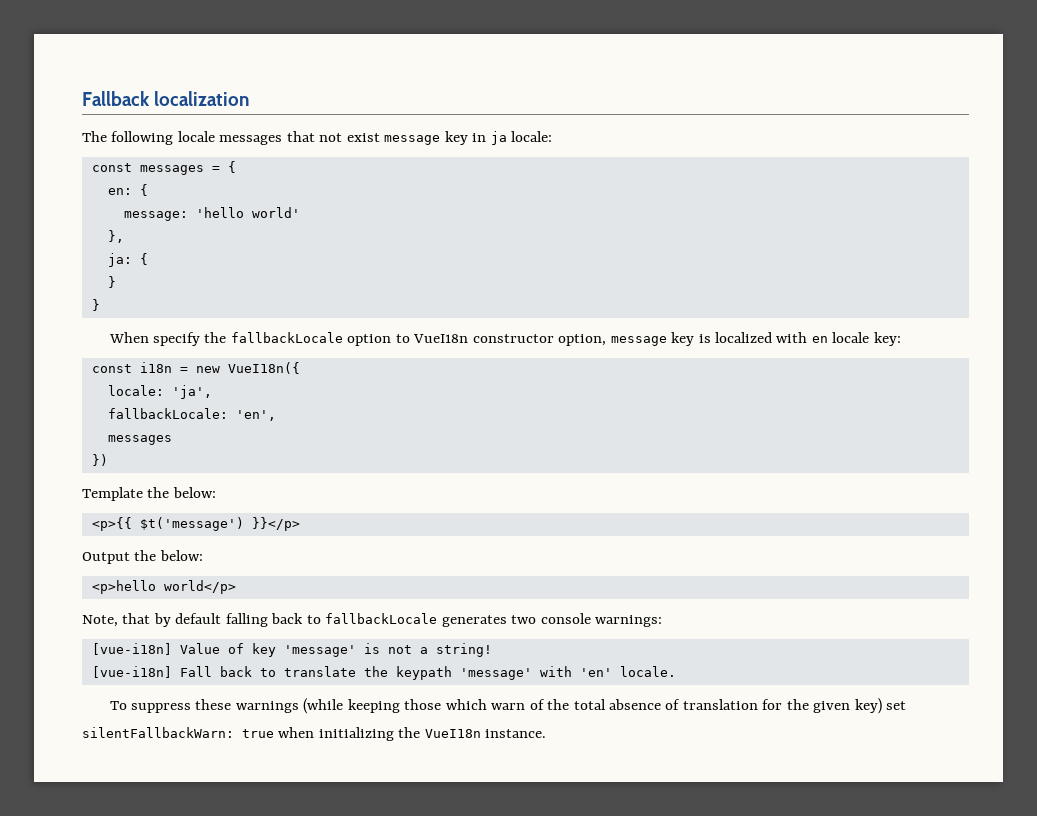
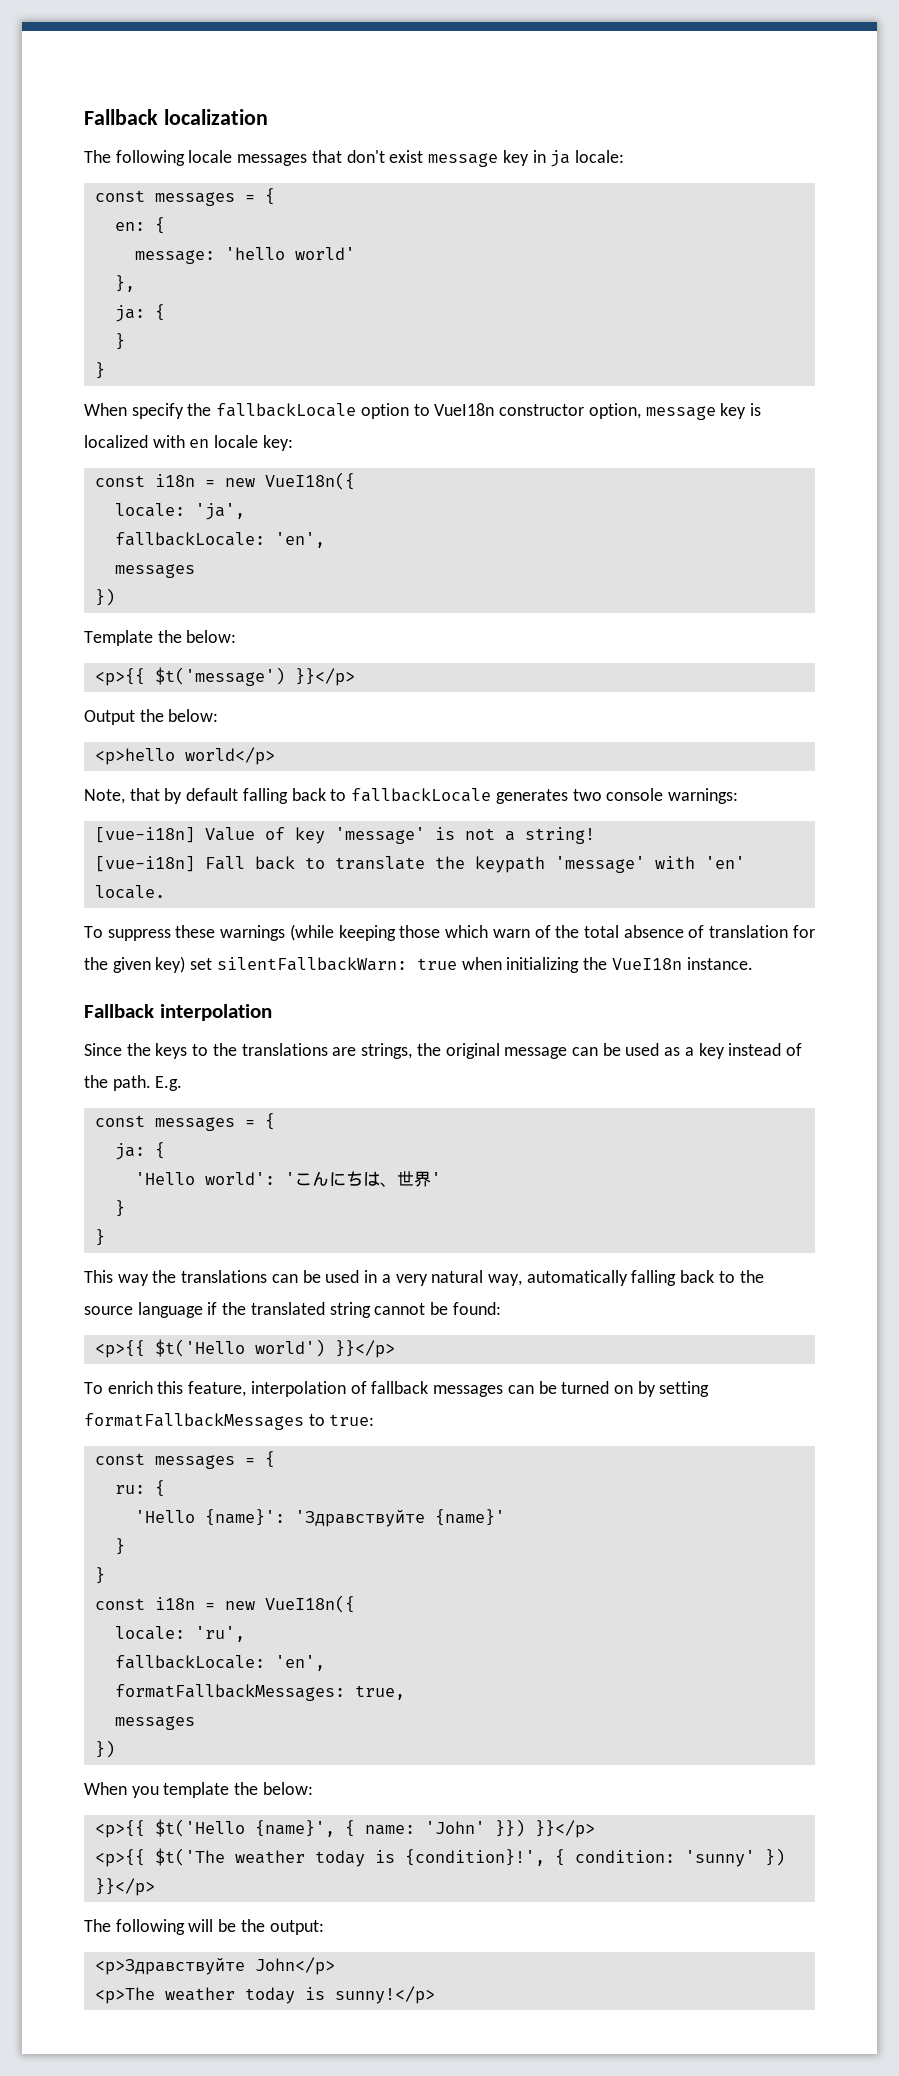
[319,133,343,142] not -> [346,150,385,163] don't
(547, 733) none -> [84,1004,272,1021] [84,1043,803,1059] [84,1075,183,1091] [94,1113,275,1131] [114,1142,165,1160] [134,1171,441,1187] [114,1200,125,1217] [94,1229,105,1246] [84,1270,764,1286] [84,1302,501,1318] [94,1339,395,1358] [84,1381,710,1397] [84,1413,375,1430] [94,1451,275,1469] [114,1480,165,1497] [134,1509,505,1527] [114,1538,125,1555] [94,1567,105,1584] [94,1595,355,1613] [114,1626,245,1642] [114,1655,325,1671] [114,1684,405,1701] [114,1716,195,1730] [94,1740,115,1758] [84,1782,313,1798] [94,1819,595,1838] [94,1848,785,1867] [94,1878,155,1896] [84,1919,324,1935] [94,1957,335,1975] [94,1986,435,2004] // Fallback interpolation // Since the keys to the translations are strings, the original message can be used as a key instead of the path. E.g. // const messages = { // ja: { // 'Hello world': 'こんにちは、世界' // } // } // This way the translations can be used in a very natural way, automatically falling back to the source language if the translated string cannot be found: // <p>{{ $t('Hello world') }}</p> // To enrich this feature, interpolation of fallback messages can be turned on by setting formatFallbackMessages to true: // const messages = { // ru: { // 'Hello {name}': 'Здравствуйте {name}' // } // } // const i18n = new VueI18n({ // locale: 'ru', // fallbackLocale: 'en', // formatFallbackMessages: true, // messages // }) // When you template the below: // <p>{{ $t('Hello {name}', { name: 'John' }}) }}</p> // <p>{{ $t('The weather today is {condition}!', { condition: 'sunny' }) }}</p> // The following will be the output: // <p>Здравствуйте John</p> // <p>The weather today is sunny!</p>

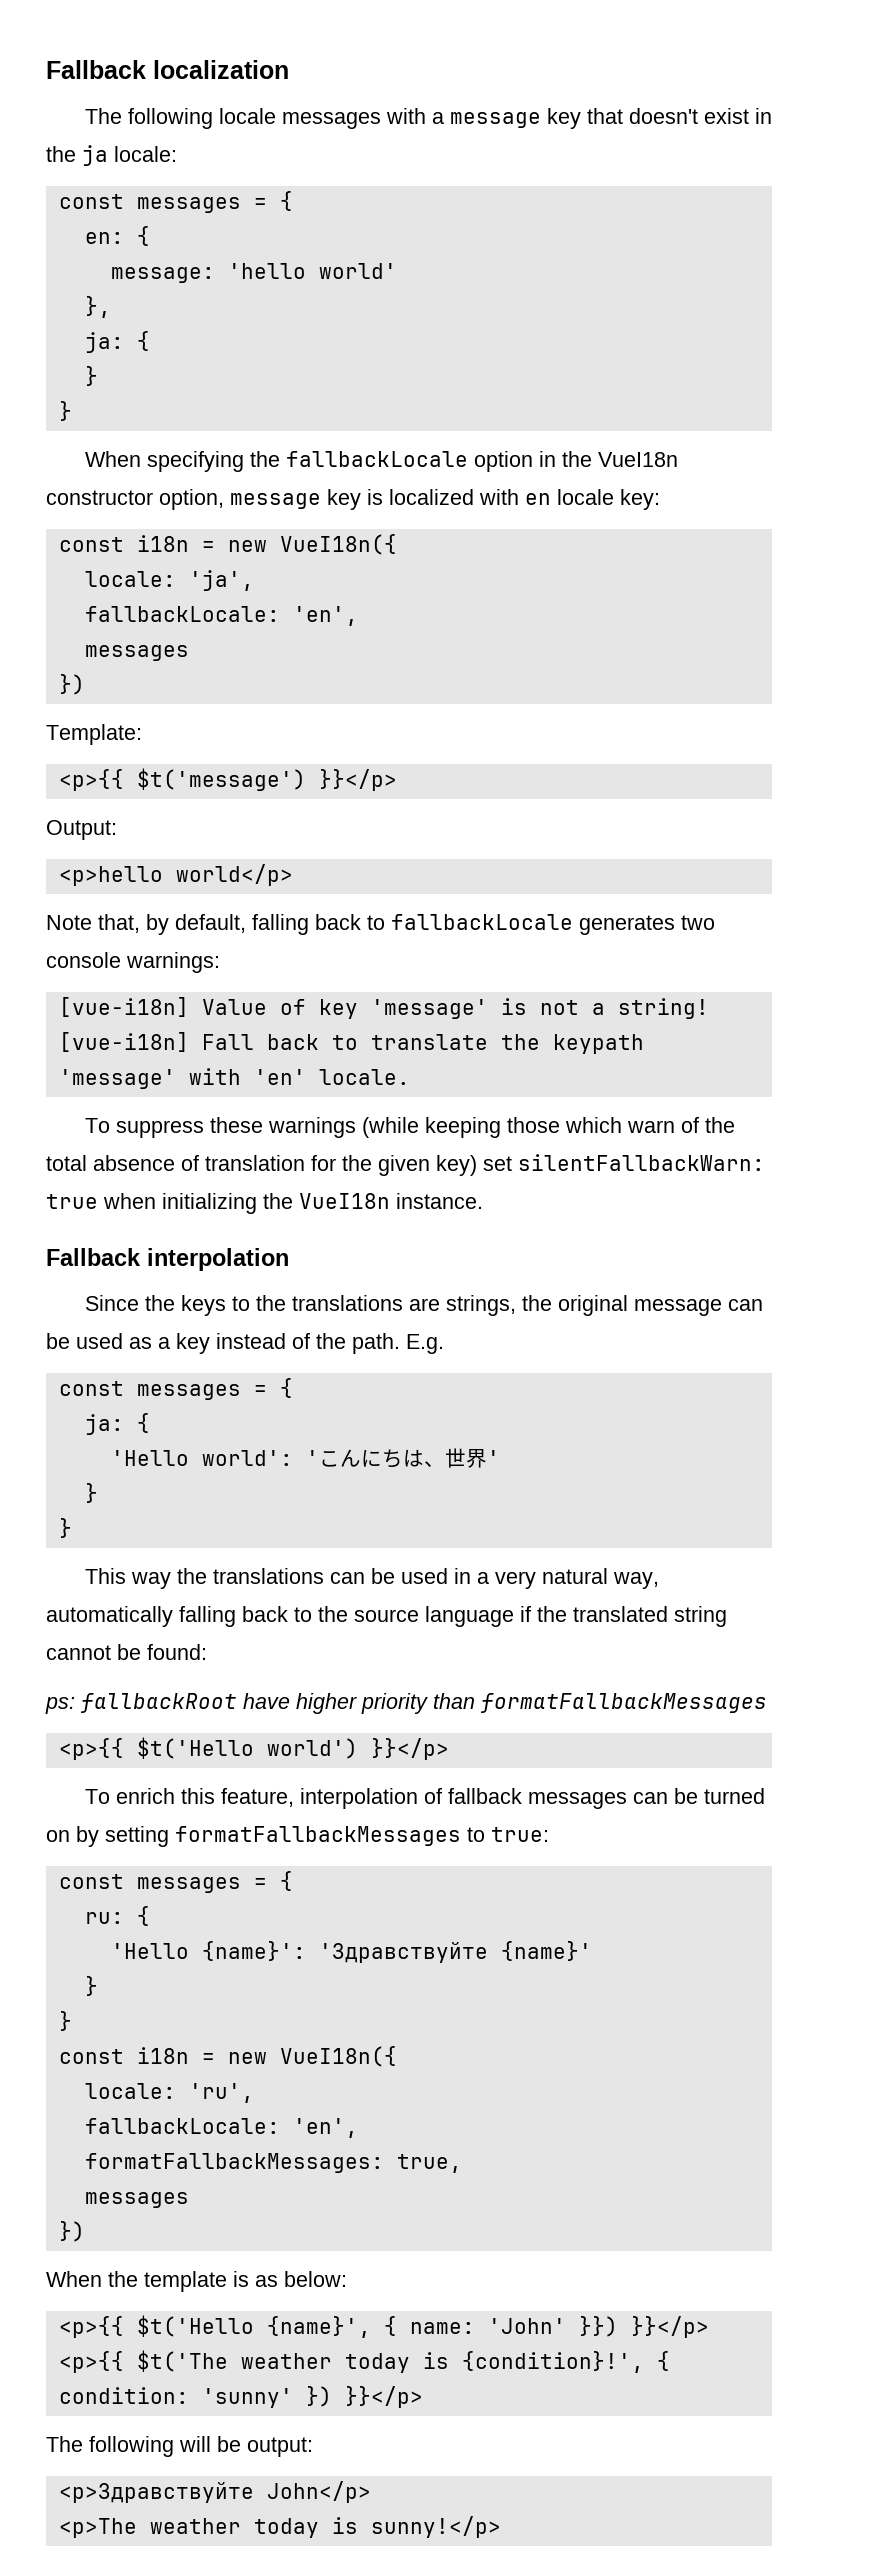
[311,150,546,167] that don't exist message key in -> [385,108,772,129] [46,146,76,162] with a message key that doesn't exist in the
[131,403,184,419] specify -> [146,451,244,472] specifying
[413,404,430,416] to -> [538,451,592,467] in the
[84,630,237,646] Template the below: -> [46,724,142,745] Template:
[84,709,219,725] Output the below: -> [46,820,117,840] Output:
[84,788,239,804] Note, that by default -> [46,914,246,935] Note that, by default,
(501, 1308) none -> [45,1693,767,1714] // ps: fallbackRoot have higher priority than formatFallbackMessages
[131,1782,259,1798] you template the -> [108,2271,278,2292] the template is as
[240,1919,265,1932] the -> (241, 2444) none

